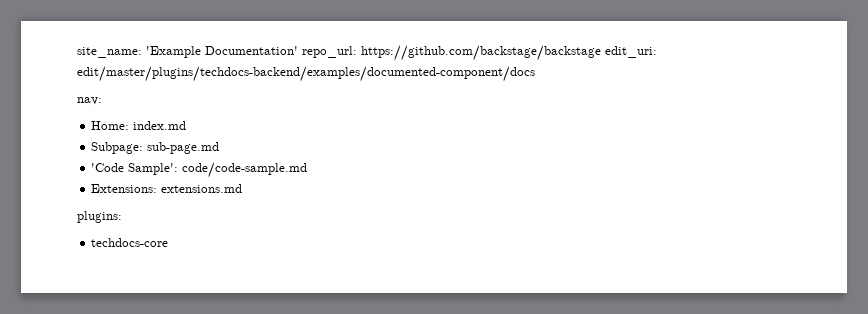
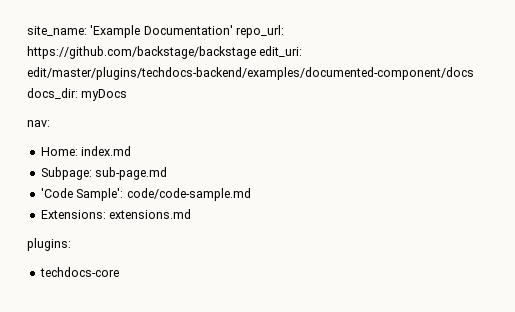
(535, 74) none -> [27,88,128,101] docs_dir: myDocs

